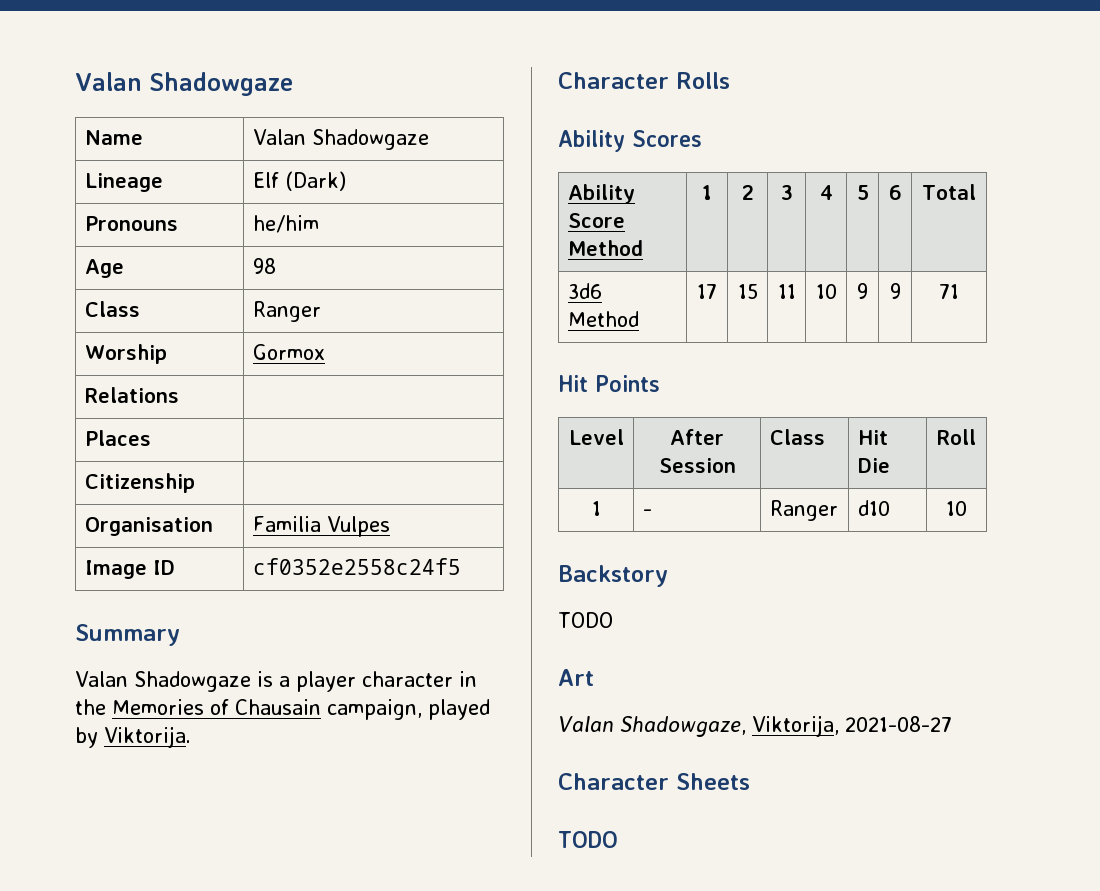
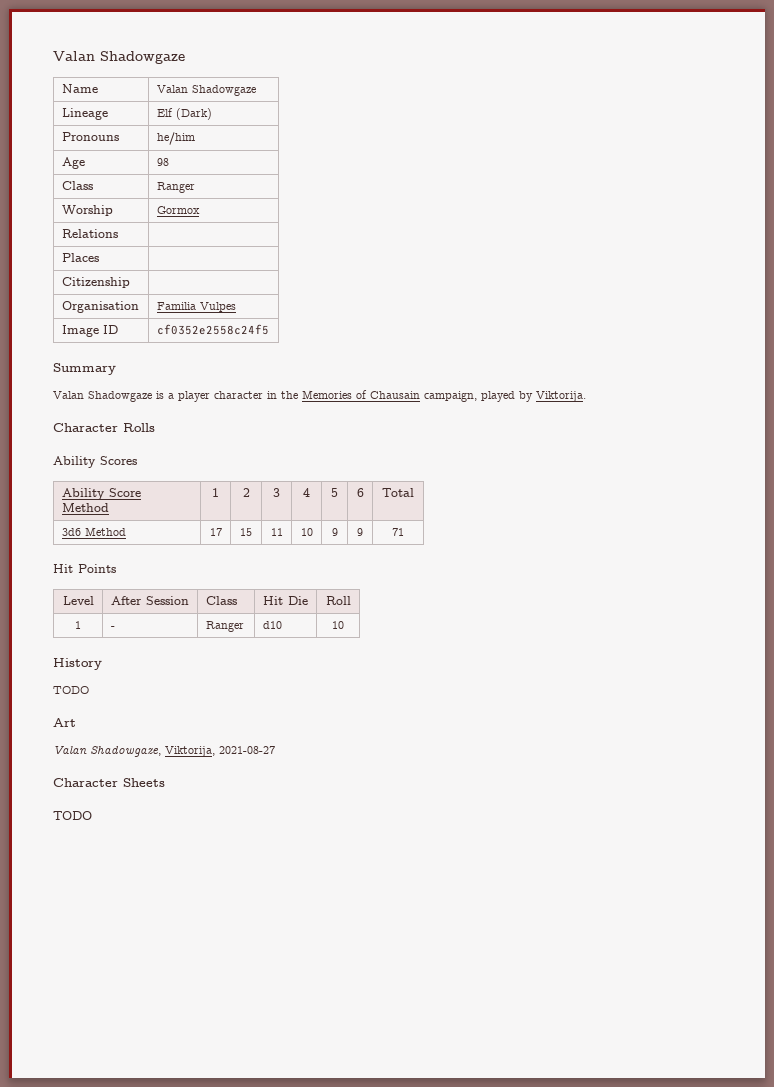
[558,565,668,587] Backstory -> [53,658,102,670] History

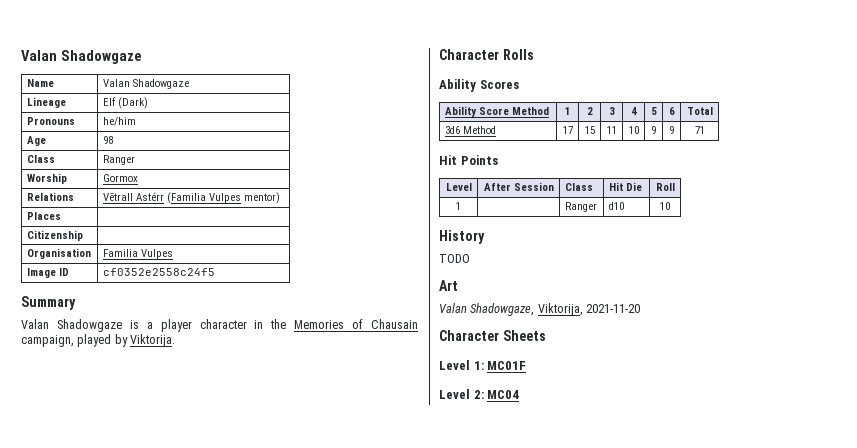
(118, 233) none -> [102,192,280,204] Vētrall Astérr (Familia Vulpes mentor)
[110,626,115,629] - -> (461, 206) none
[219,746,275,754] 2021-08-27 -> [586,304,641,313] 2021-11-20
[53,811,92,820] TODO -> [439,360,527,370] [439,389,520,399] Level 1: MC01F // Level 2: MC04

